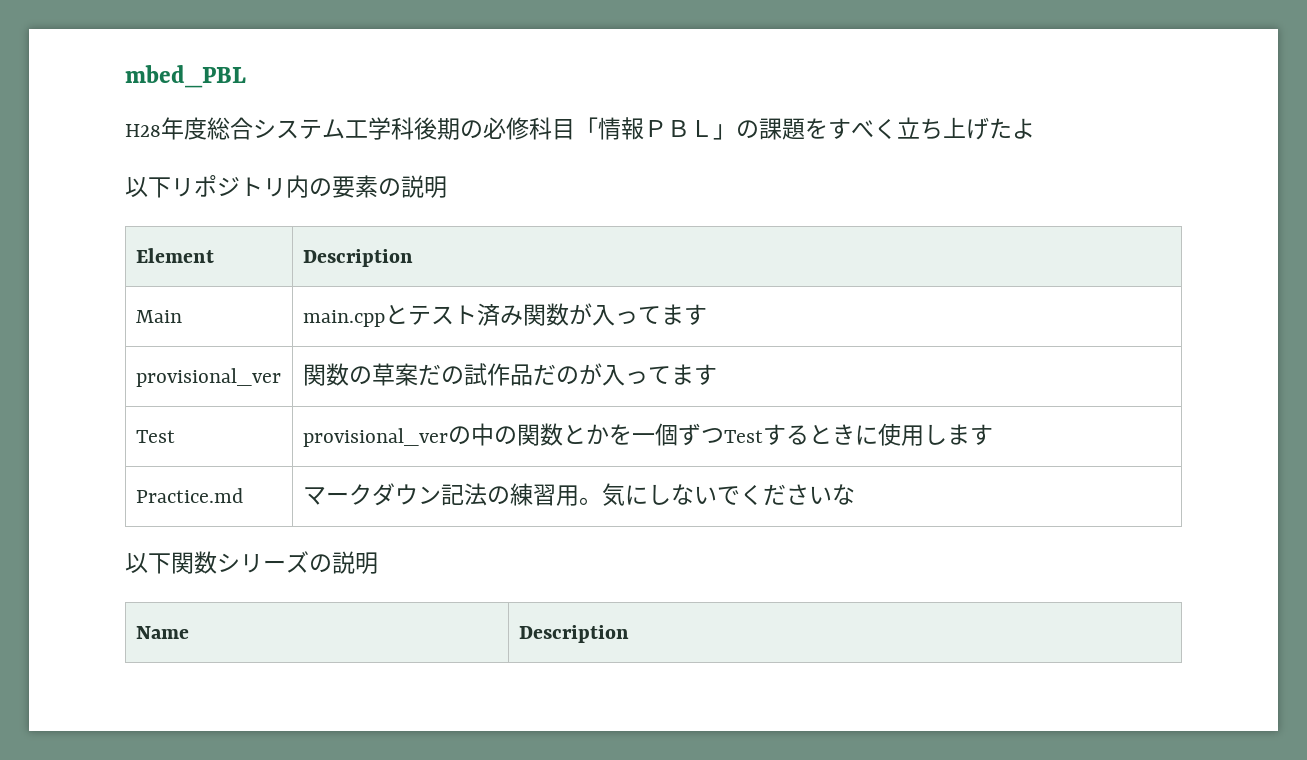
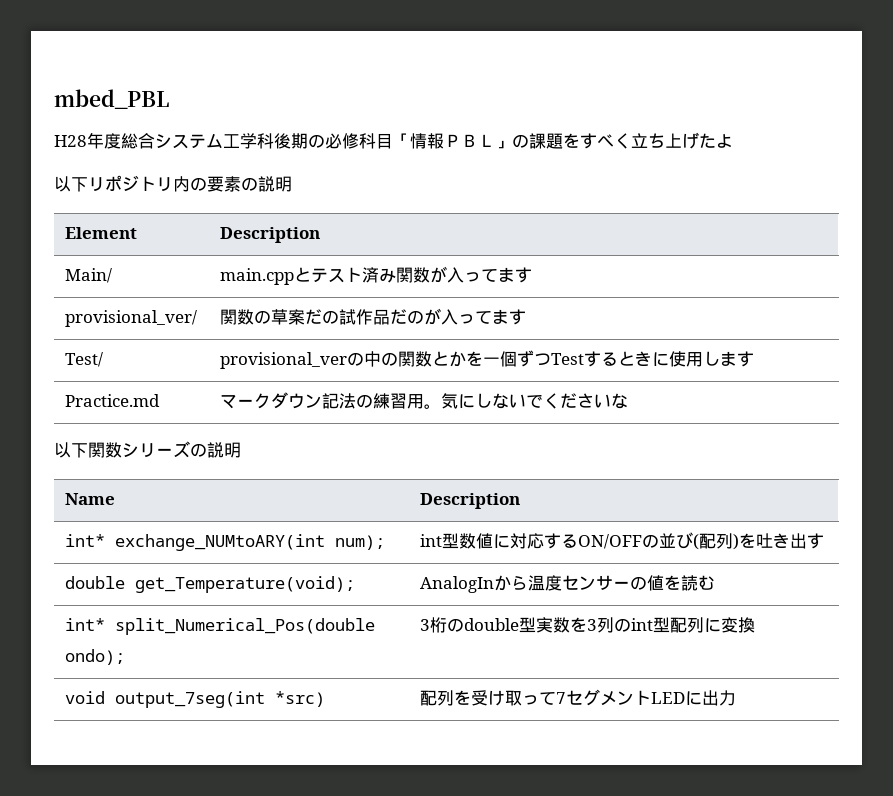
[135,310,182,323] Main -> [65,268,113,283] Main/
[135,368,281,387] provisional_ver -> [65,310,198,327] provisional_ver/
[135,430,175,443] Test -> [65,352,104,367] Test/
(629, 634) none -> [65,534,386,551] [420,532,825,550] [65,576,356,593] [420,575,716,593] [65,618,376,635] [65,649,126,665] [420,617,756,633] [65,691,326,708] [420,689,737,706] // int* exchange_NUMtoARY(int num); | int型数値に対応するON/OFFの並び(配列)を吐き出す // double get_Temperature(void); | AnalogInから温度センサーの値を読む // int* split_Numerical_Pos(double ondo); | 3桁のdouble型実数を3列のint型配列に変換 // void output_7seg(int *src) | 配列を受け取って7セグメントLEDに出力

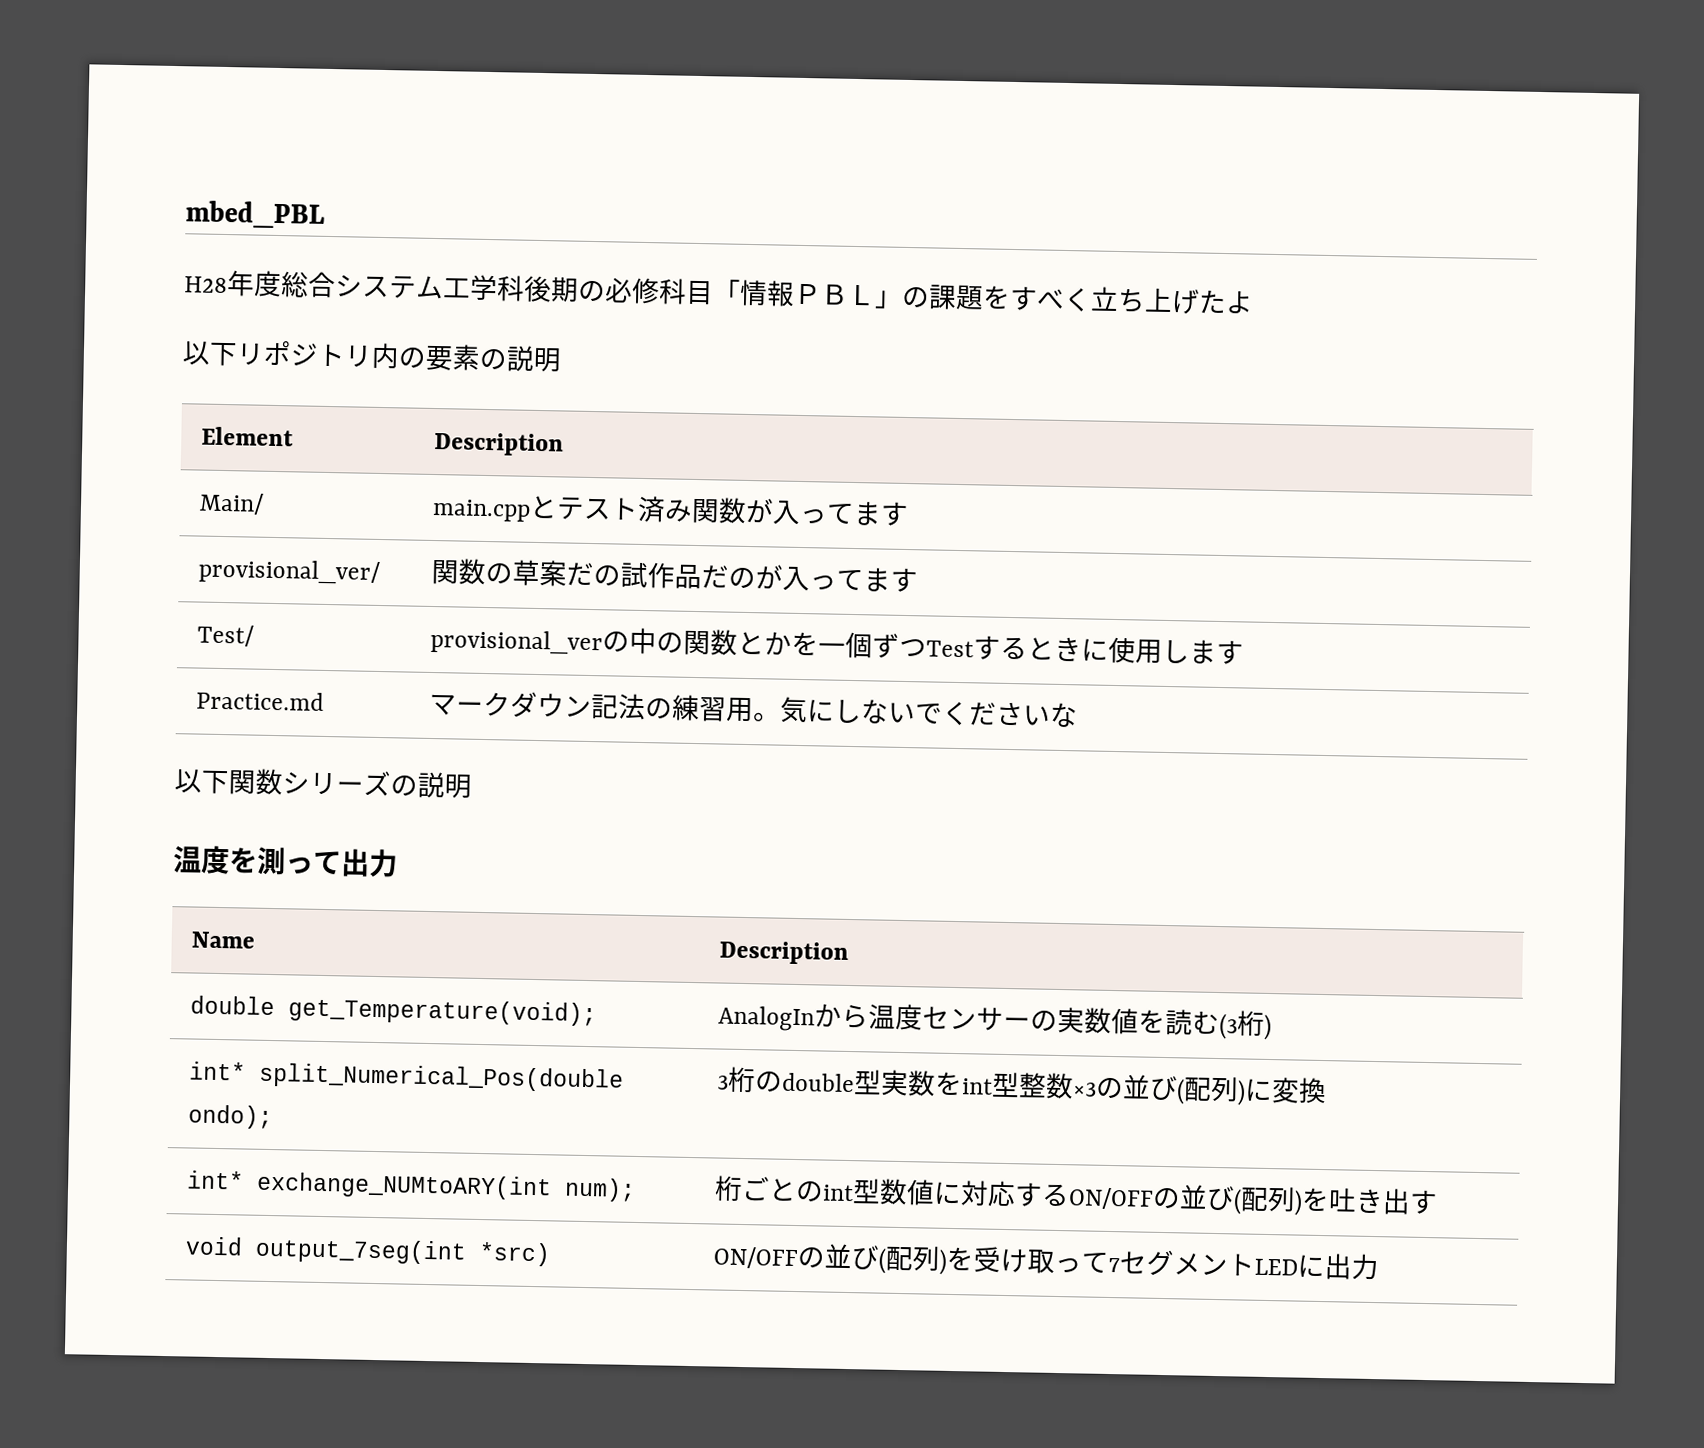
[65,493,116,505] [420,493,521,509] // Name | Description -> [173,845,398,878] [191,931,256,949] [719,940,850,965] [190,995,598,1027] [718,1003,1273,1041] [189,1061,625,1093] [188,1104,274,1130] [717,1066,1328,1106] // 温度を測って出力 // Name | Description // double get_Temperature(void); | AnalogInから温度センサーの実数値を読む(3桁) // int* split_Numerical_Pos(double ondo); | 3桁のdouble型実数をint型整数×3の並び(配列)に変換
(386, 542) none -> [714,1175,825,1203] 桁ごとの
[65,576,356,593] [420,575,716,593] [65,618,376,635] [65,649,126,665] [420,617,756,633] [65,691,326,708] [420,690,455,706] double get_Temperature(void); | AnalogInから温度センサーの値を読む // int* split_Numerical_Pos(double ondo); | 3桁のdouble型実数を3列のint型配列に変換 // void output_7seg(int *src) | 配列 -> [185,1236,552,1267] [713,1243,949,1275] void output_7seg(int *src) | ON/OFFの並び(配列)

